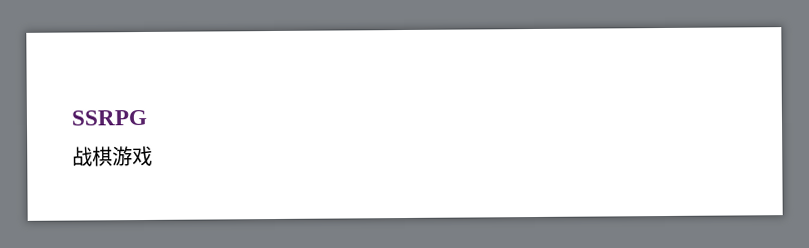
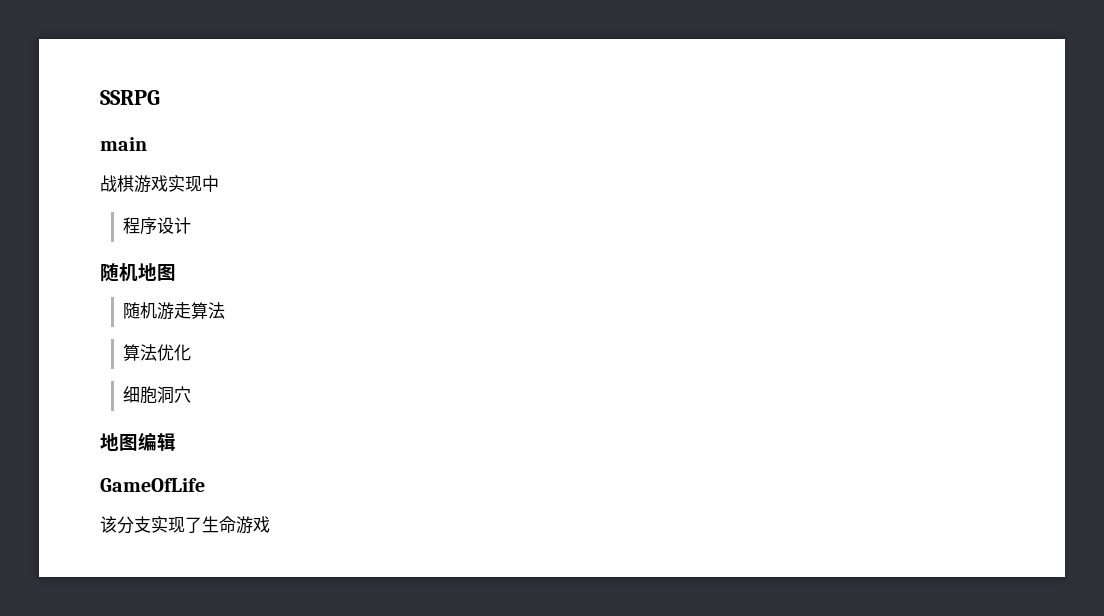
(147, 117) none -> [100,137,147,151] // main
(153, 156) none -> [168,175,219,192] [122,217,191,235] [100,263,176,282] [122,302,225,320] [122,344,191,361] [122,386,191,404] [100,432,176,451] [100,478,205,492] [100,516,270,534] 实现中 // 程序设计 // 随机地图 // 随机游走算法 // 算法优化 // 细胞洞穴 // 地图编辑 // GameOfLife // 该分支实现了生命游戏

